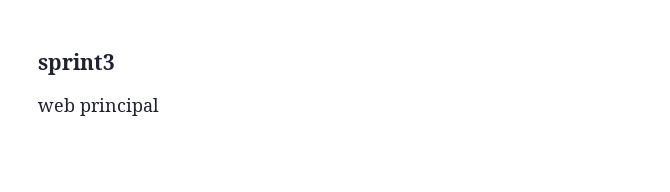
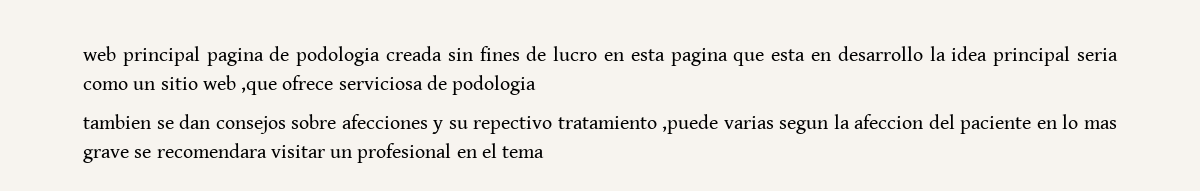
[38,53,115,75] sprint3 // -> (83, 53) none
(159, 107) none -> [206,46,1118,66] [83,75,537,95] [83,114,1117,134] [83,143,545,163] pagina de podologia creada sin fines de lucro en esta pagina que esta en desarrollo la idea principal seria como un sitio web ,que ofrece serviciosa de podologia // tambien se dan consejos sobre afecciones y su repectivo tratamiento ,puede varias segun la afeccion del paciente en lo mas grave se recomendara visitar un profesional en el tema

